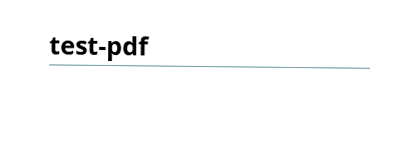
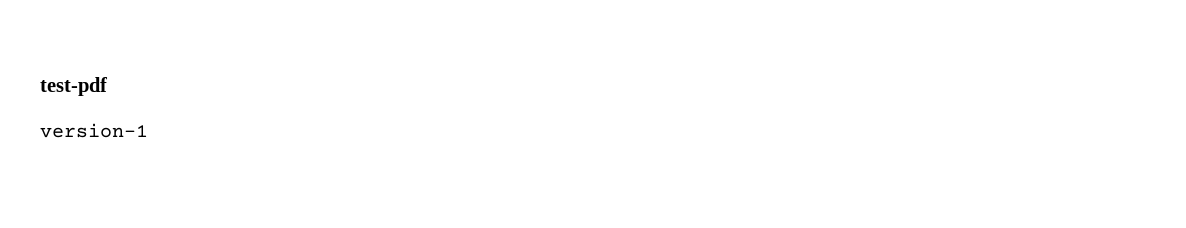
(150, 48) none -> [40,123,148,138] // version-1

